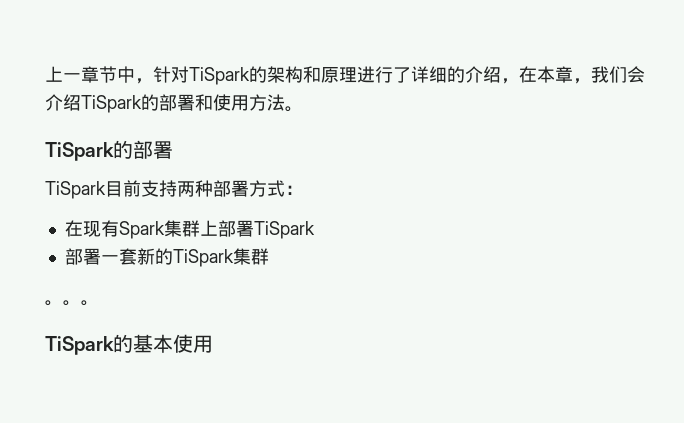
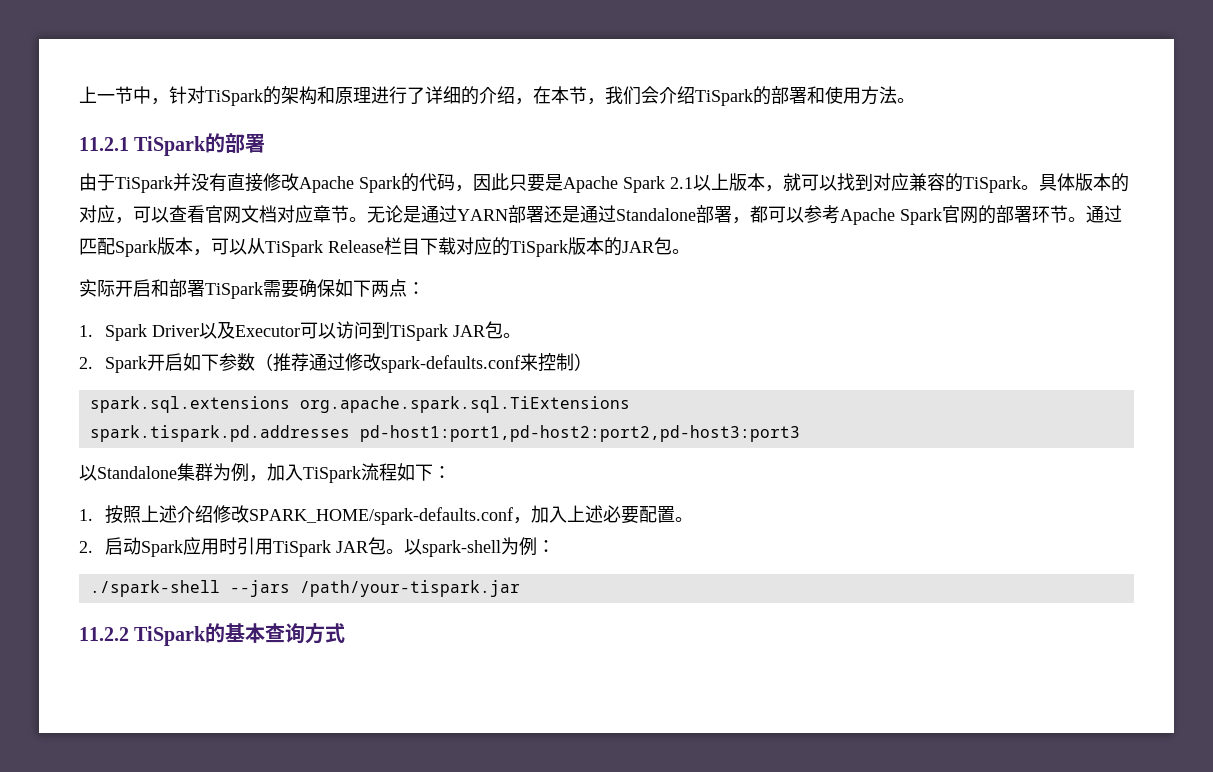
[81,66,99,83] 章 -> (115, 98) none
[555,66,573,83] 章 -> [569,86,587,104] 节
(303, 109) none -> [79,137,129,151] 11.2.1
[45,180,303,199] [64,220,315,239] [64,248,269,267] [45,300,99,306] TiSpark目前支持两种部署方式： // 在现有Spark集群上部署TiSpark // 部署一套新的TiSpark集群 // 。。。 // -> [79,173,1129,193] [79,205,1122,225] [79,237,690,257] [79,279,425,299] [79,321,522,341] [79,353,593,373] [89,396,630,413] [89,425,800,442] [79,463,451,483] [79,505,694,525] [79,537,556,557] [89,580,520,597] [79,627,129,641] 由于TiSpark并没有直接修改Apache Spark的代码，因此只要是Apache Spark 2.1以上版本，就可以找到对应兼容的TiSpark。具体版本的对应，可以查看官网文档对应章节。无论是通过YARN部署还是通过Standalone部署，都可以参考Apache Spark官网的部署环节。通过匹配Spark版本，可以从TiSpark Release栏目下载对应的TiSpark版本的JAR包。 // 实际开启和部署TiSpark需要确保如下两点： // 1. Spark Driver以及Executor可以访问到TiSpark JAR包。 // 2. Spark开启如下参数（推荐通过修改spark-defaults.conf来控制） // spark.sql.extensions org.apache.spark.sql.TiExtensions // spark.tispark.pd.addresses pd-host1:port1,pd-host2:port2,pd-host3:port3 // 以Standalone集群为例，加入TiSpark流程如下： // 1.按照上述介绍修改SPARK_HOME/spark-defaults.conf，加入上述必要配置。 // 2.启动Spark应用时引用TiSpark JAR包。以spark-shell为例： // ./spark-shell --jars /path/your-tispark.jar // 11.2.2
[173,334,213,353] 使用 -> [265,623,346,644] 查询方式

